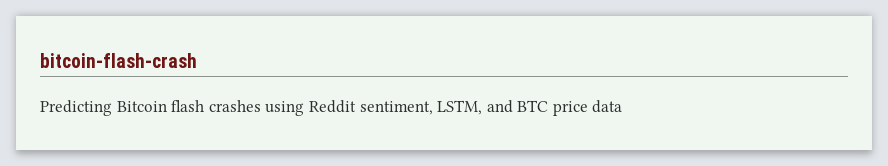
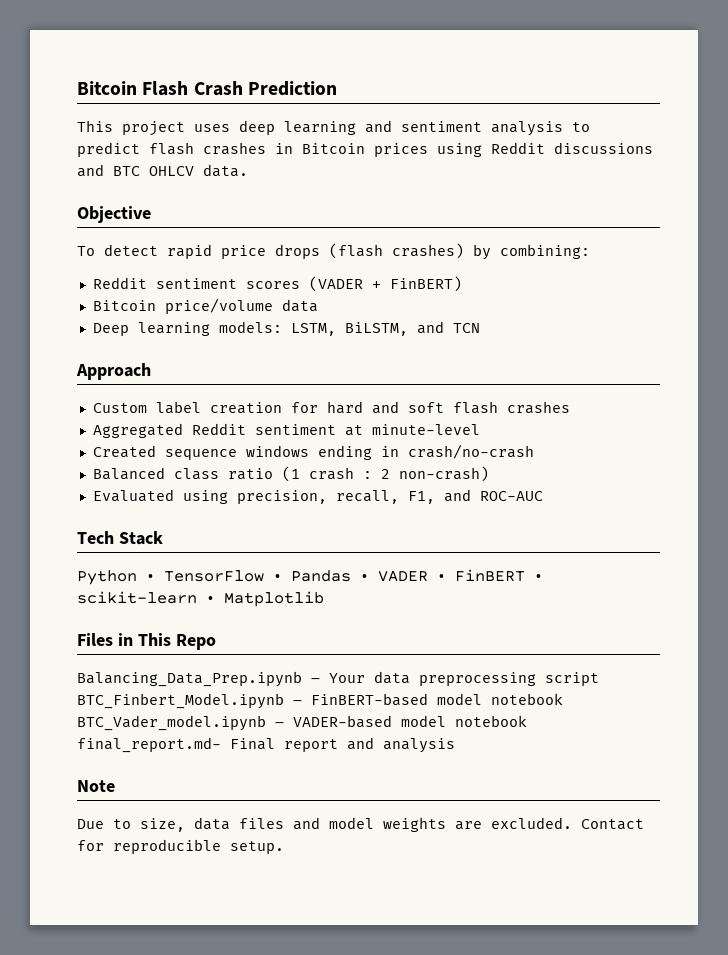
[40,53,197,68] [40,100,623,116] bitcoin-flash-crash // Predicting Bitcoin flash crashes using Reddit sentiment, LSTM, and BTC price data -> [77,81,337,96] [77,120,590,136] [77,142,653,157] [77,164,248,177] [77,206,151,223] [77,243,590,260] [92,276,462,292] [92,298,318,314] [92,321,480,336] [76,363,151,380] [92,401,570,414] [92,423,480,438] [92,444,534,460] [92,466,489,482] [92,489,543,504] [77,531,163,545] [77,569,543,585] [77,591,324,607] [77,633,216,650] [77,671,599,687] [77,693,563,709] [77,715,527,731] [77,737,455,753] [77,780,115,792] [77,817,644,832] [77,839,284,854] Bitcoin Flash Crash Prediction // This project uses deep learning and sentiment analysis to predict flash crashes in Bitcoin prices using Reddit discussions and BTC OHLCV data. // Objective // To detect rapid price drops (flash crashes) by combining: // Reddit sentiment scores (VADER + FinBERT) // Bitcoin price/volume data // Deep learning models: LSTM, BiLSTM, and TCN // Approach // Custom label creation for hard and soft flash crashes // Aggregated Reddit sentiment at minute-level // Created sequence windows ending in crash/no-crash // Balanced class ratio (1 crash : 2 non-crash) // Evaluated using precision, recall, F1, and ROC-AUC // Tech Stack // Python • TensorFlow • Pandas • VADER • FinBERT • scikit-learn • Matplotlib // Files in This Repo // Balancing_Data_Prep.ipynb – Your data preprocessing script BTC_Finbert_Model.ipynb – FinBERT-based model notebook BTC_Vader_model.ipynb – VADER-based model notebook final_report.md- Final report and analysis // Note // Due to size, data files and model weights are excluded. Contact for reproducible setup.

